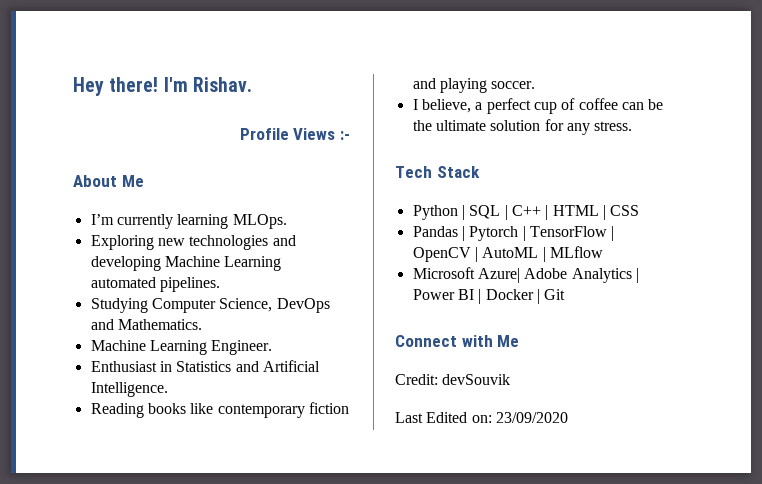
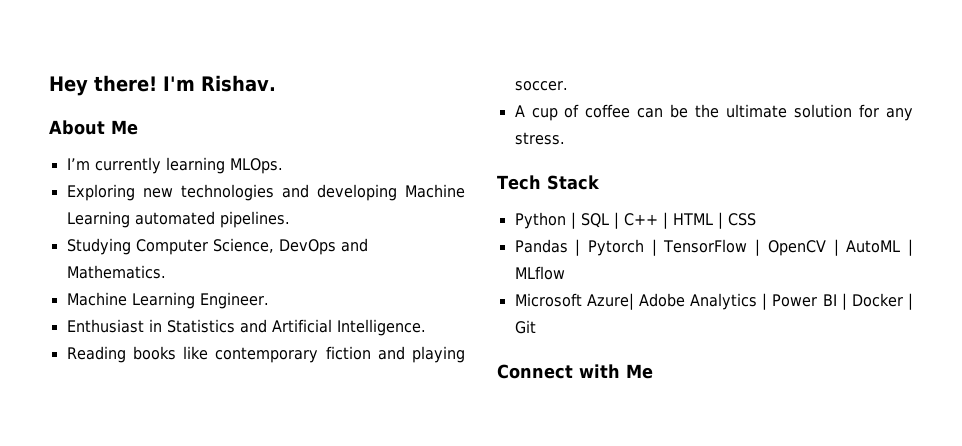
[239,128,350,140] // Profile Views :- -> (276, 83) none
[412,98,531,114] I believe, a perfect -> [514,105,525,117] A
[395,374,511,385] [395,412,568,423] // Credit: devSouvik // Last Edited on: 23/09/2020 -> (653, 371) none

